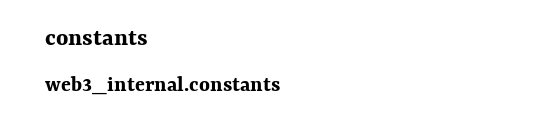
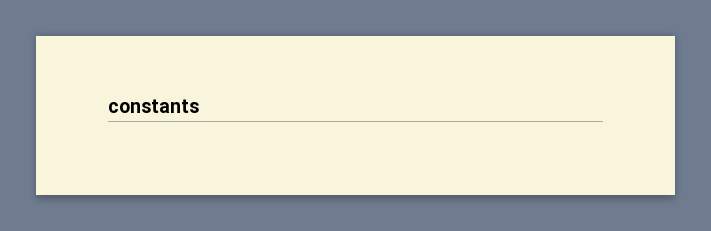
[45,76,280,95] // web3_internal.constants -> (199, 106) none

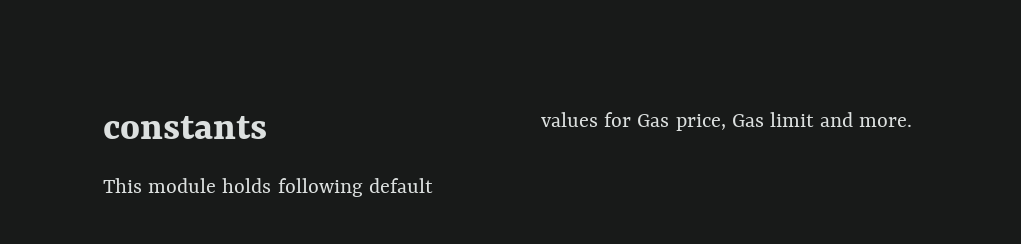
(199, 106) none -> [103,178,433,197] [541,112,913,131] // This module holds following default values for Gas price, Gas limit and more.

